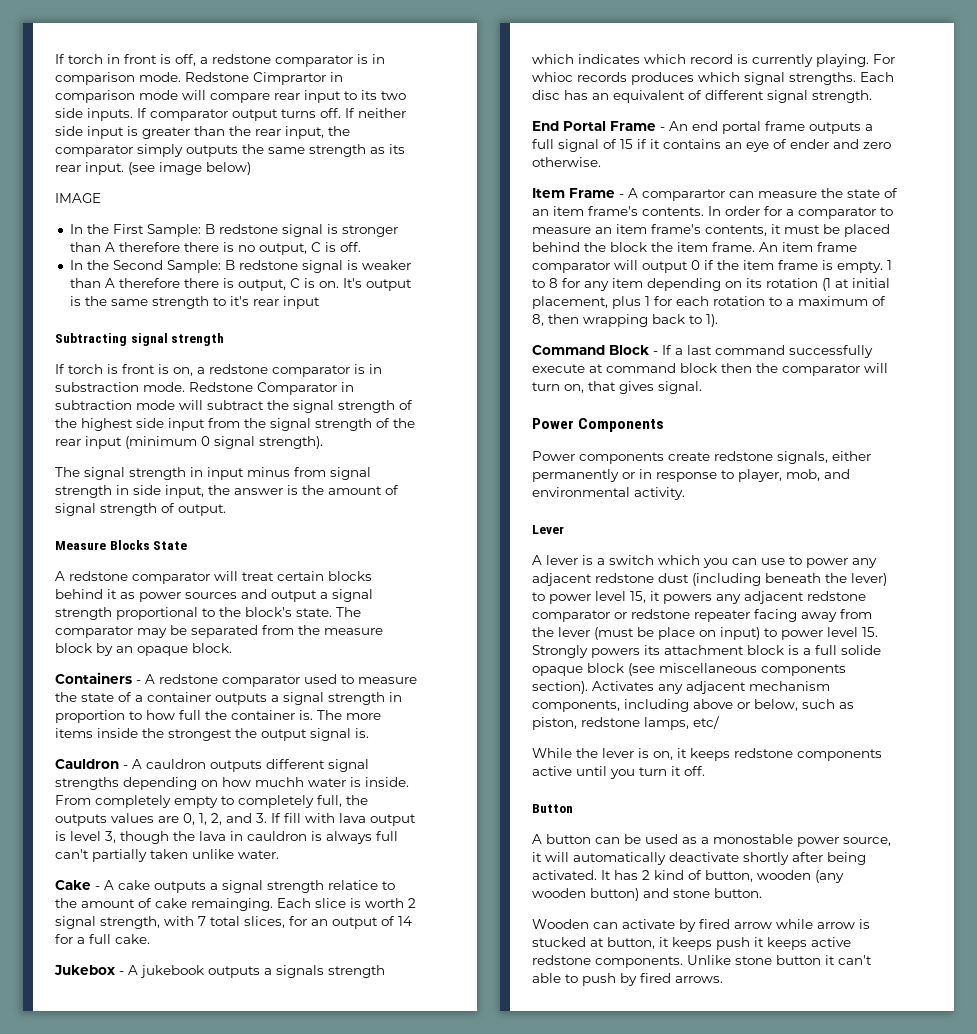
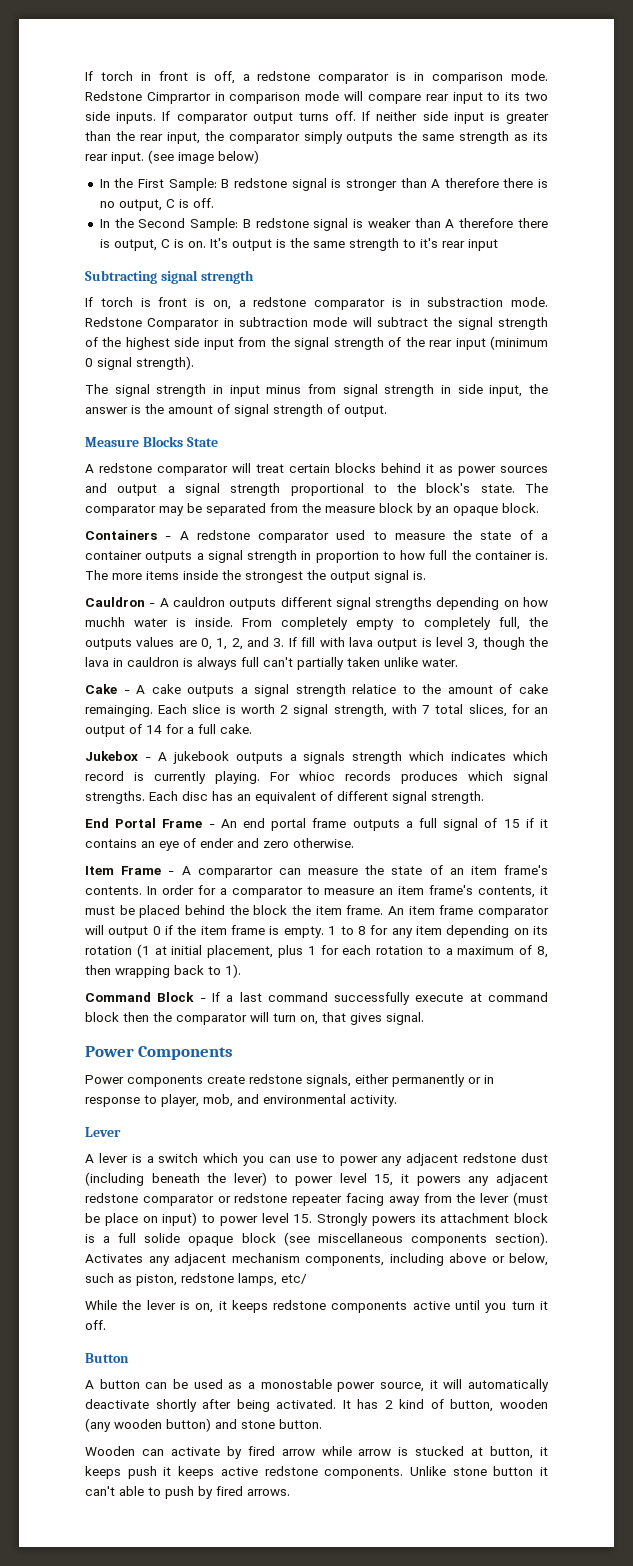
[55,193,101,203] // IMAGE -> (259, 157) none

